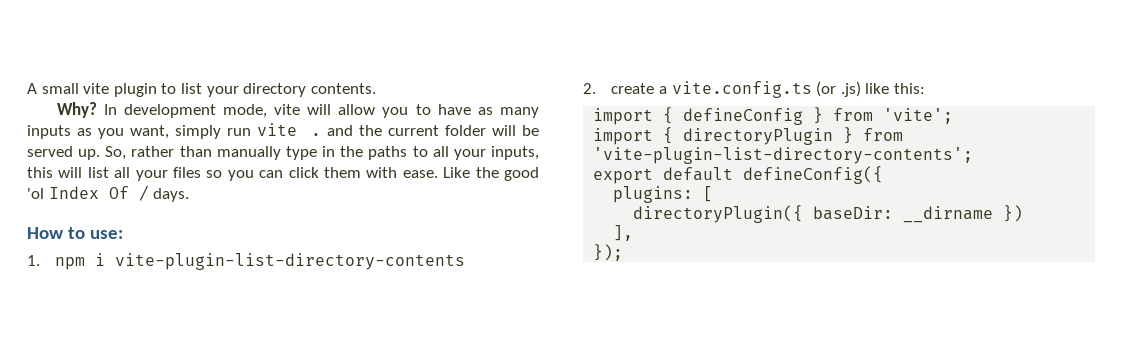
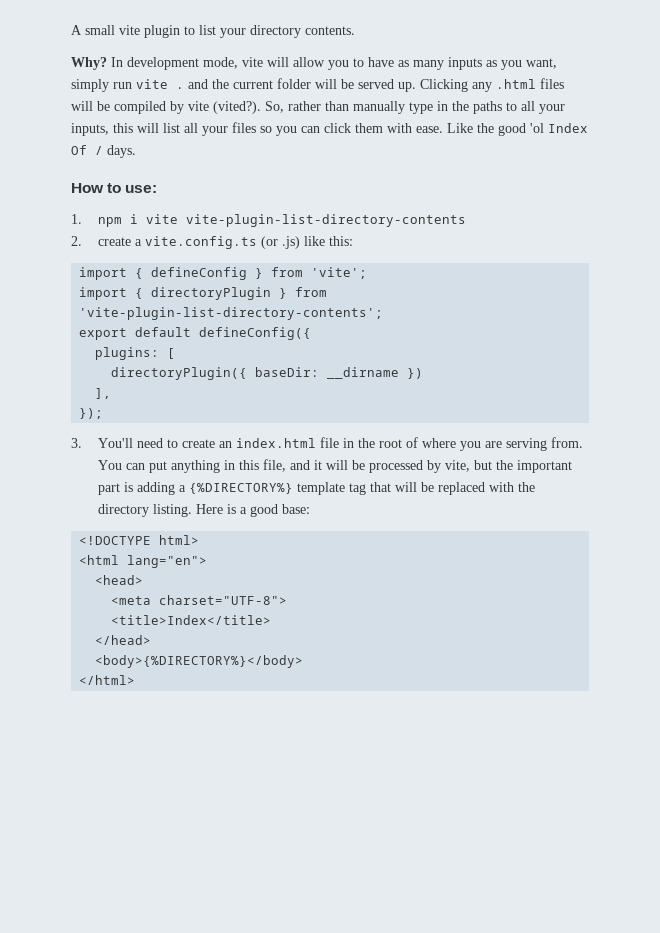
(101, 154) none -> [420,78,564,92] [71,101,261,114] Clicking any .html files will be compiled by vite (vited?).
(106, 259) none -> [145,214,178,224] vite
(624, 252) none -> [71,437,583,451] [97,459,572,473] [97,482,535,495] [97,504,310,517] [79,535,200,545] [79,555,208,568] [95,575,144,585] [111,595,288,605] [111,615,272,625] [95,635,152,645] [95,655,304,668] [79,675,136,685] // 3. You'll need to create an index.html file in the root of where you are serving from. You can put anything in this file, and it will be processed by vite, but the important part is adding a {%DIRECTORY%} template tag that will be replaced with the directory listing. Here is a good base: // <!DOCTYPE html> // <html lang="en"> // <head> // <meta charset="UTF-8"> // <title>Index</title> // </head> // <body>{%DIRECTORY%}</body> // </html>

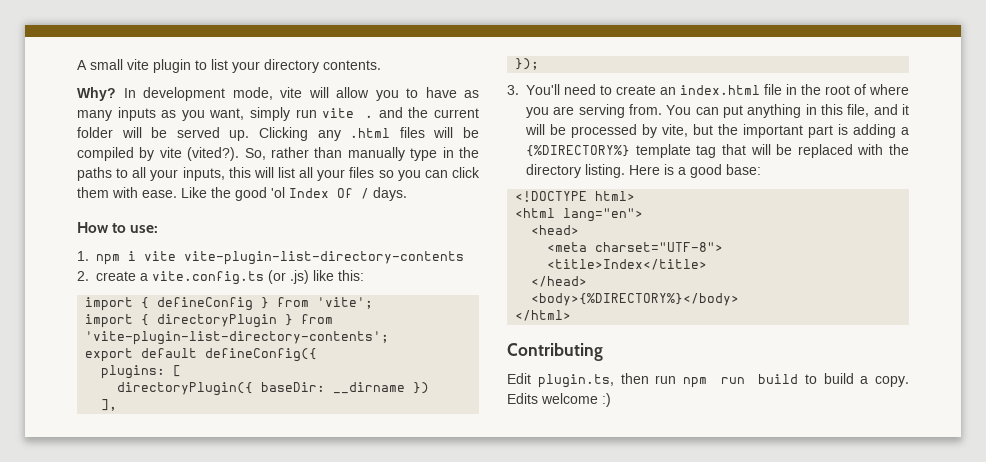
(136, 680) none -> [507,343,603,361] [507,373,909,388] [507,393,611,407] // Contributing // Edit plugin.ts, then run npm run build to build a copy. Edits welcome :)

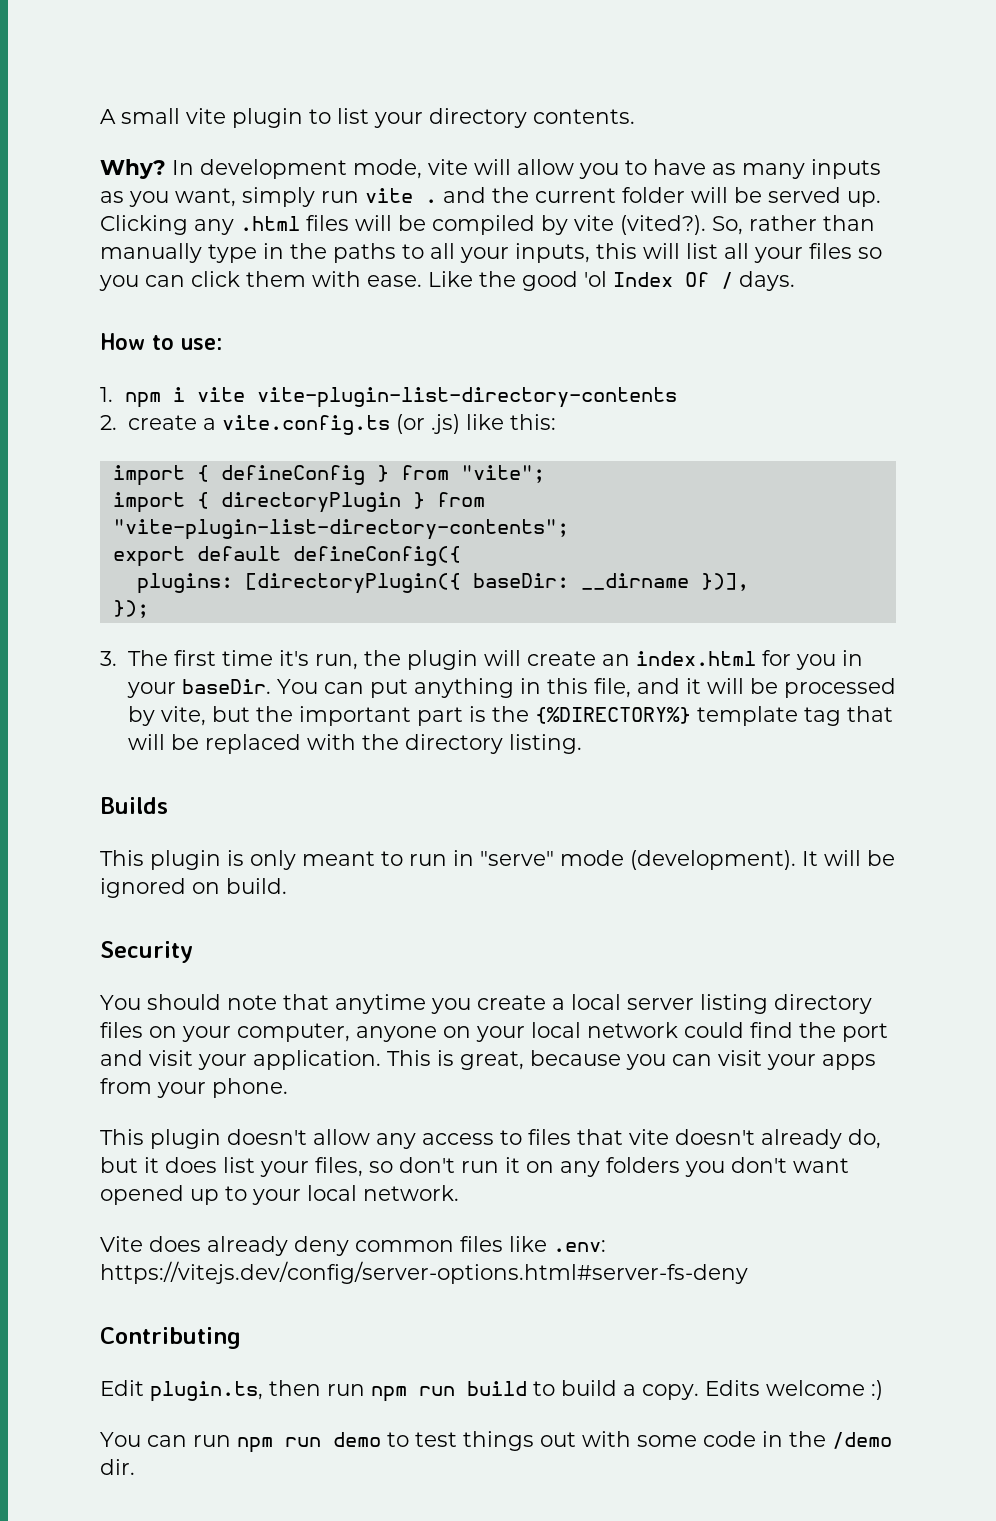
[317,297,374,309] 'vite'; -> [460,465,545,483] "vite";
[85,331,390,345] 'vite-plugin-list-directory-contents'; -> [112,519,569,540] "vite-plugin-list-directory-contents";
[173,365,182,377] [117,382,430,396] [101,399,118,411] [515,58,540,70] [507,84,909,95] [526,104,662,118] [ // directoryPlugin({ baseDir: __dirname }) // ], // }); // 3. You'll need to create an index.html file in the root of where you are serving from. -> [244,573,749,594] [112,600,149,618] [100,650,863,670] [126,679,271,698] [directoryPlugin({ baseDir: __dirname })], // }); // 3. The first time it's run, the plugin will create an index.html for you in your baseDir.
[853,124,909,138] adding a -> [491,706,529,722] the
[629,164,761,178] [515,191,636,202] [515,208,644,222] [531,225,580,235] [547,242,724,252] [547,259,708,270] [531,276,588,287] [531,293,740,306] [515,310,572,321] Here is a good base: // <!DOCTYPE html> // <html lang="en"> // <head> // <meta charset="UTF-8"> // <title>Index</title> // </head> // <body>{%DIRECTORY%}</body> // </html> -> [100,797,168,814] [100,850,895,870] [100,878,287,898] [100,941,193,963] [100,994,872,1014] [100,1022,888,1042] [100,1050,876,1070] [100,1078,288,1098] [100,1129,881,1149] [100,1157,849,1177] [100,1185,459,1205] [100,1236,606,1256] [100,1261,748,1284] // Builds // This plugin is only meant to run in "serve" mode (development). It will be ignored on build. // Security // You should note that anytime you create a local server listing directory files on your computer, anyone on your local network could find the port and visit your application. This is great, because you can visit your apps from your phone. // This plugin doesn't allow any access to files that vite doesn't already do, but it does list your files, so don't run it on any folders you don't want opened up to your local network. // Vite does already deny common files like .env: https://vitejs.dev/config/server-options.html#server-fs-deny
(611, 400) none -> [100,1431,892,1453] [100,1459,135,1475] // You can run npm run demo to test things out with some code in the /demo dir.

